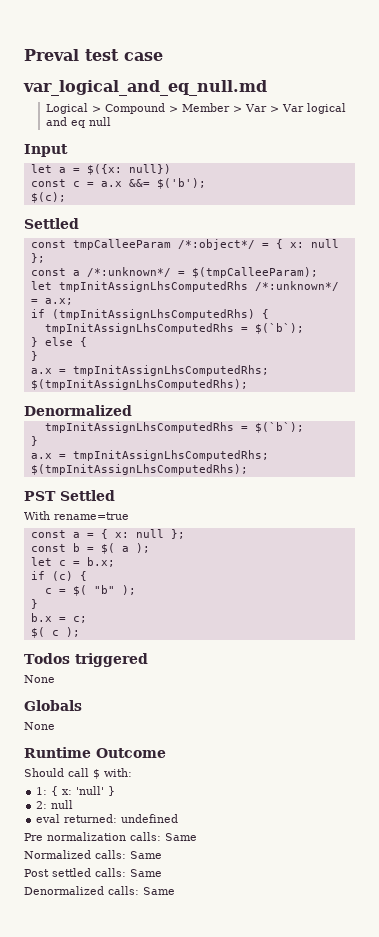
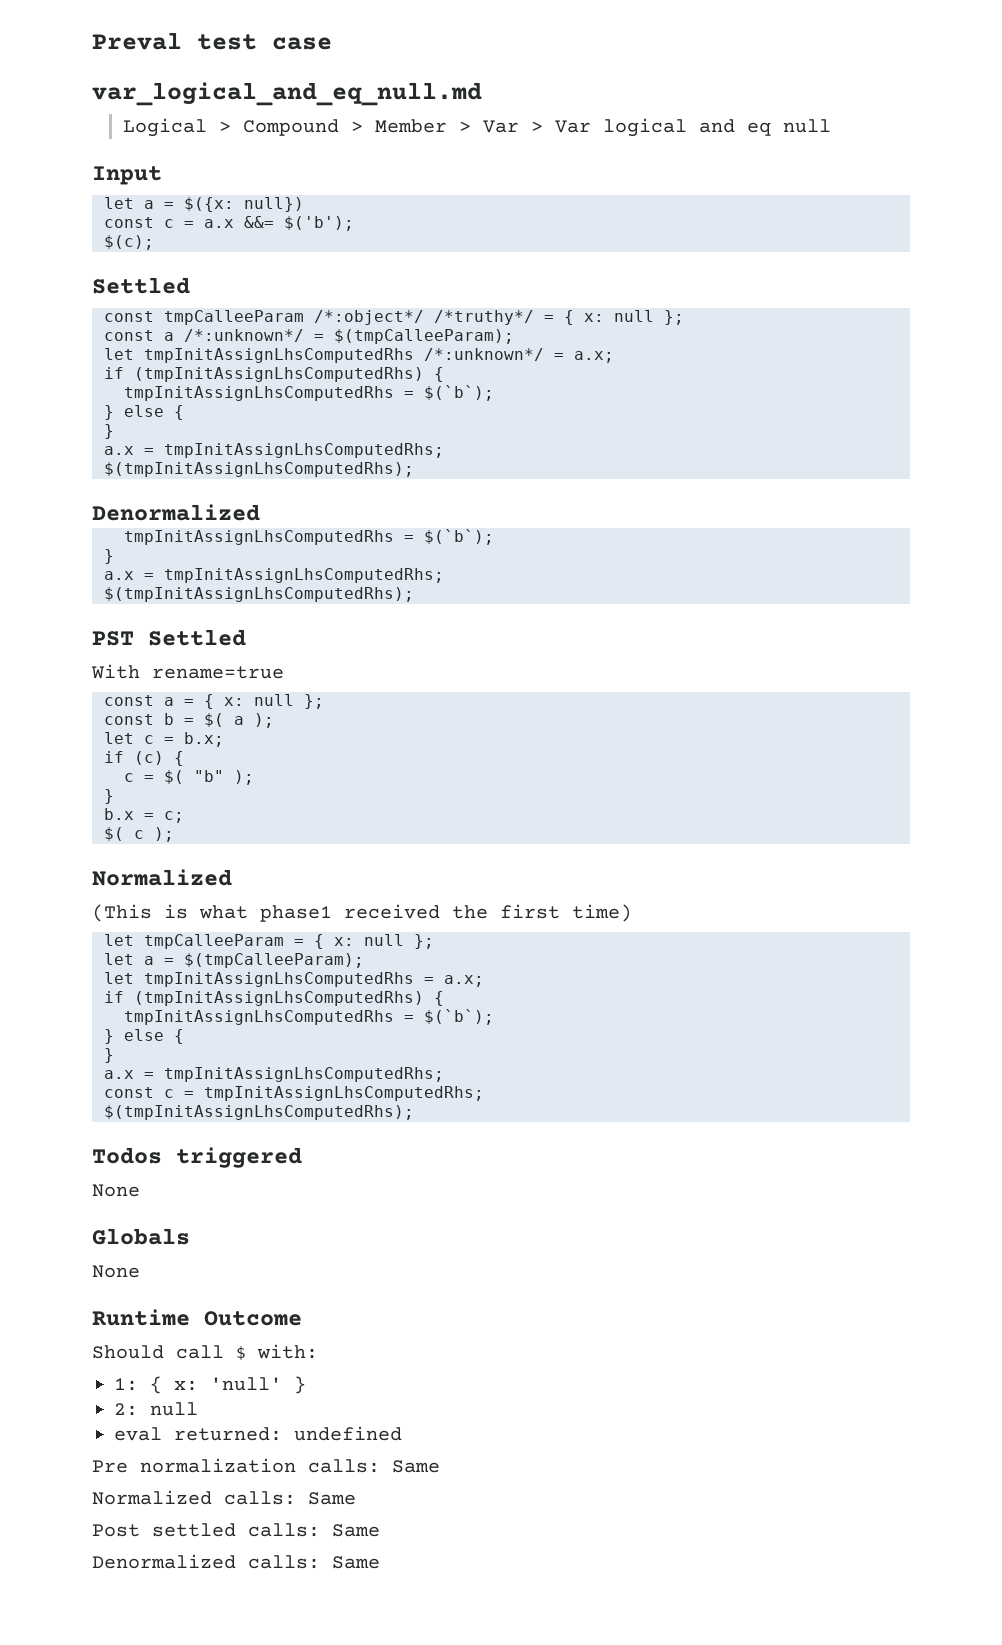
(255, 244) none -> [434,310,534,325] /*truthy*/
(80, 632) none -> [92,869,232,886] [92,904,632,922] [104,934,434,949] [104,953,364,968] [104,972,484,987] [104,991,444,1006] [124,1009,494,1025] [104,1029,184,1044] [104,1048,114,1063] [104,1067,444,1082] [104,1086,484,1101] [104,1105,414,1120] // Normalized // (This is what phase1 received the first time) // let tmpCalleeParam = { x: null }; // let a = $(tmpCalleeParam); // let tmpInitAssignLhsComputedRhs = a.x; // if (tmpInitAssignLhsComputedRhs) { // tmpInitAssignLhsComputedRhs = $(`b`); // } else { // } // a.x = tmpInitAssignLhsComputedRhs; // const c = tmpInitAssignLhsComputedRhs; // $(tmpInitAssignLhsComputedRhs);

